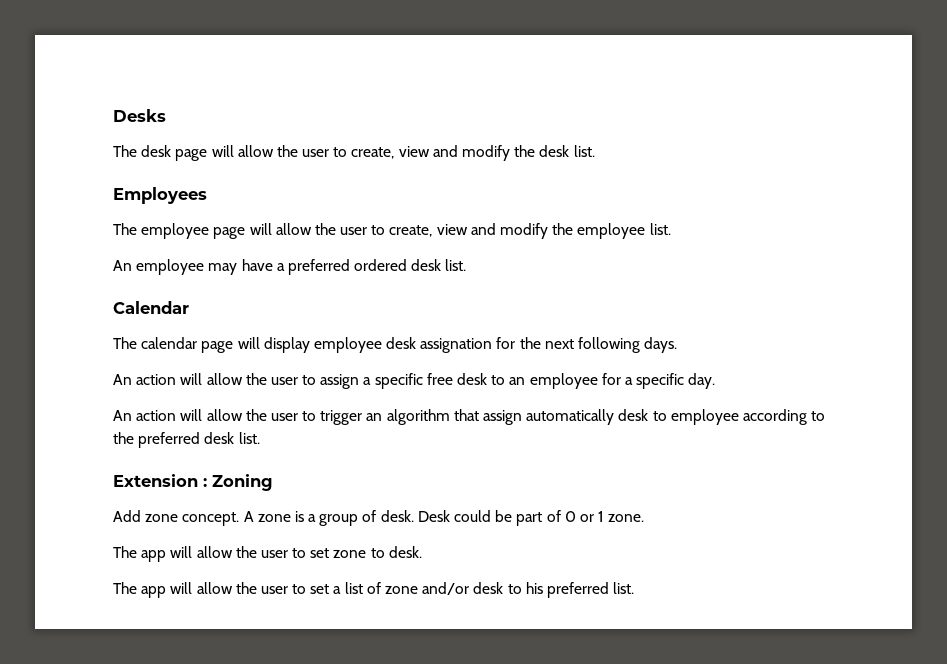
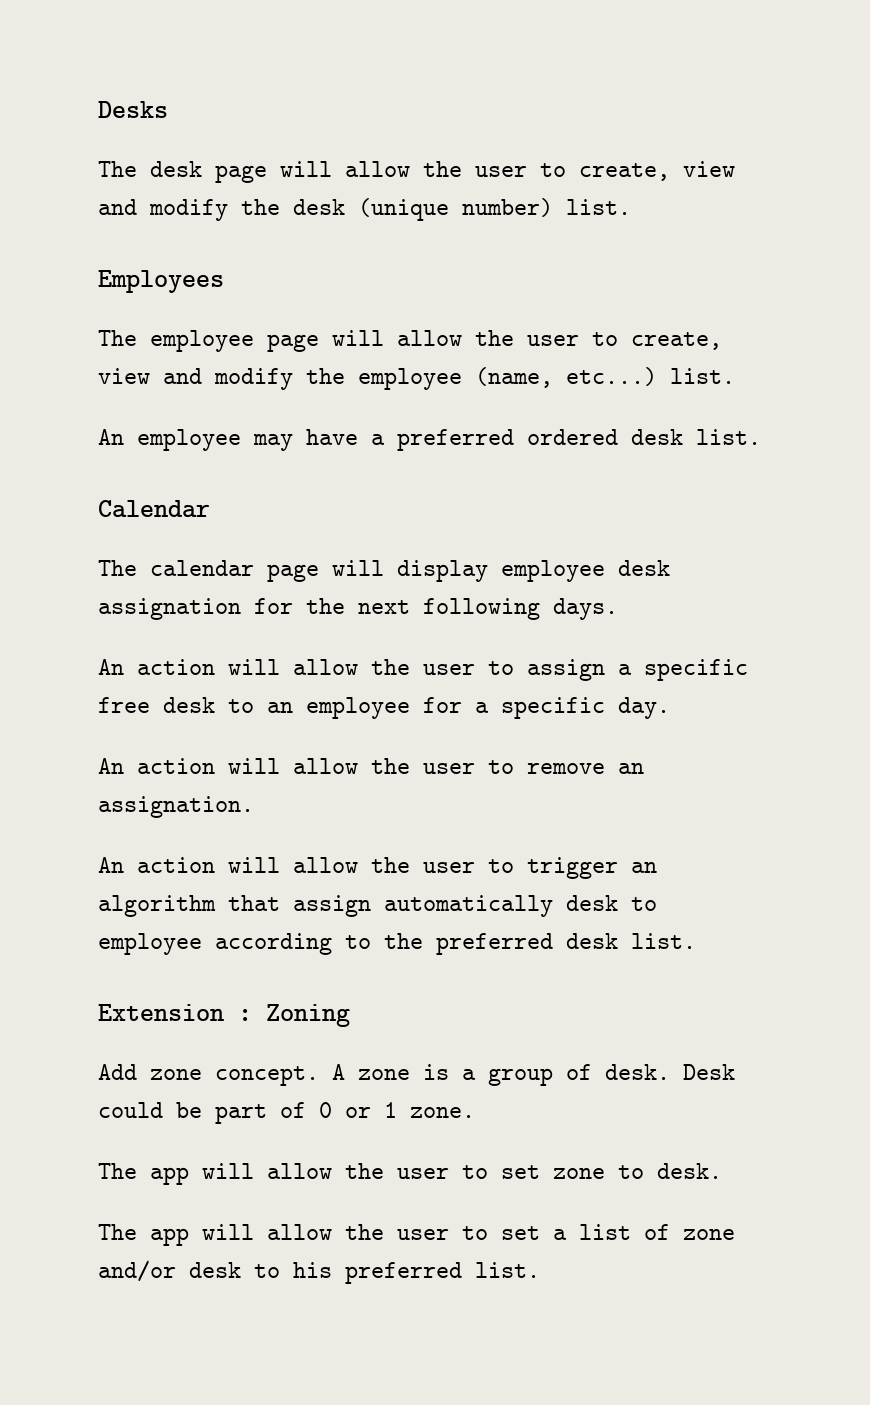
(570, 151) none -> [358,198,553,221] (unique number)
(646, 231) none -> [475,367,657,388] (name, etc...)
(716, 381) none -> [98,758,644,774] [98,796,254,818] // An action will allow the user to remove an assignation.

